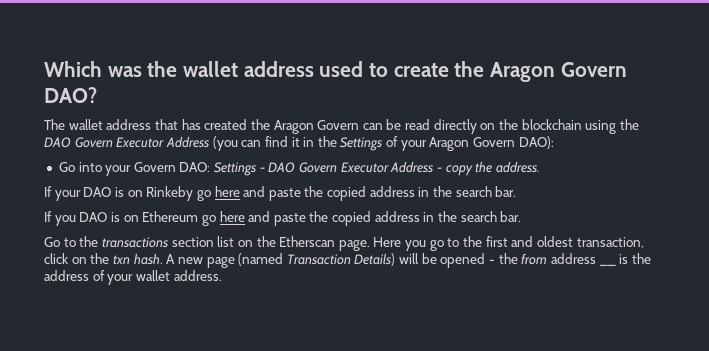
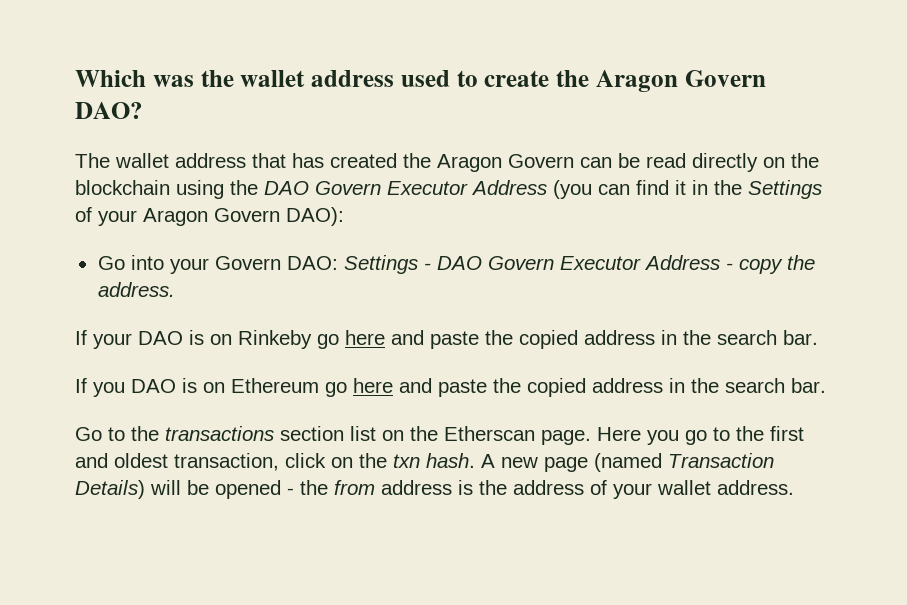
[599,264,616,266] __ -> (452, 487) none

